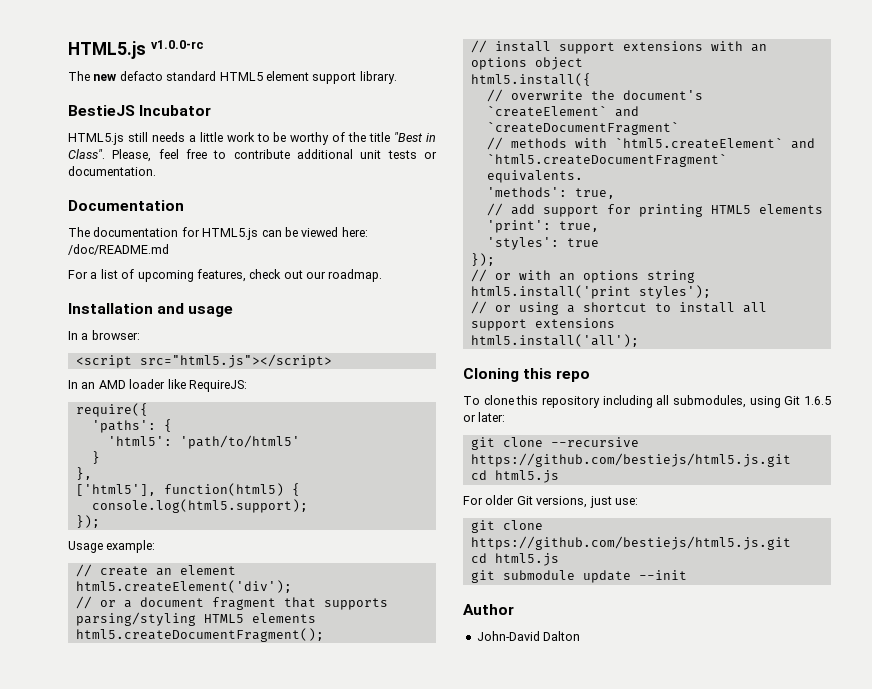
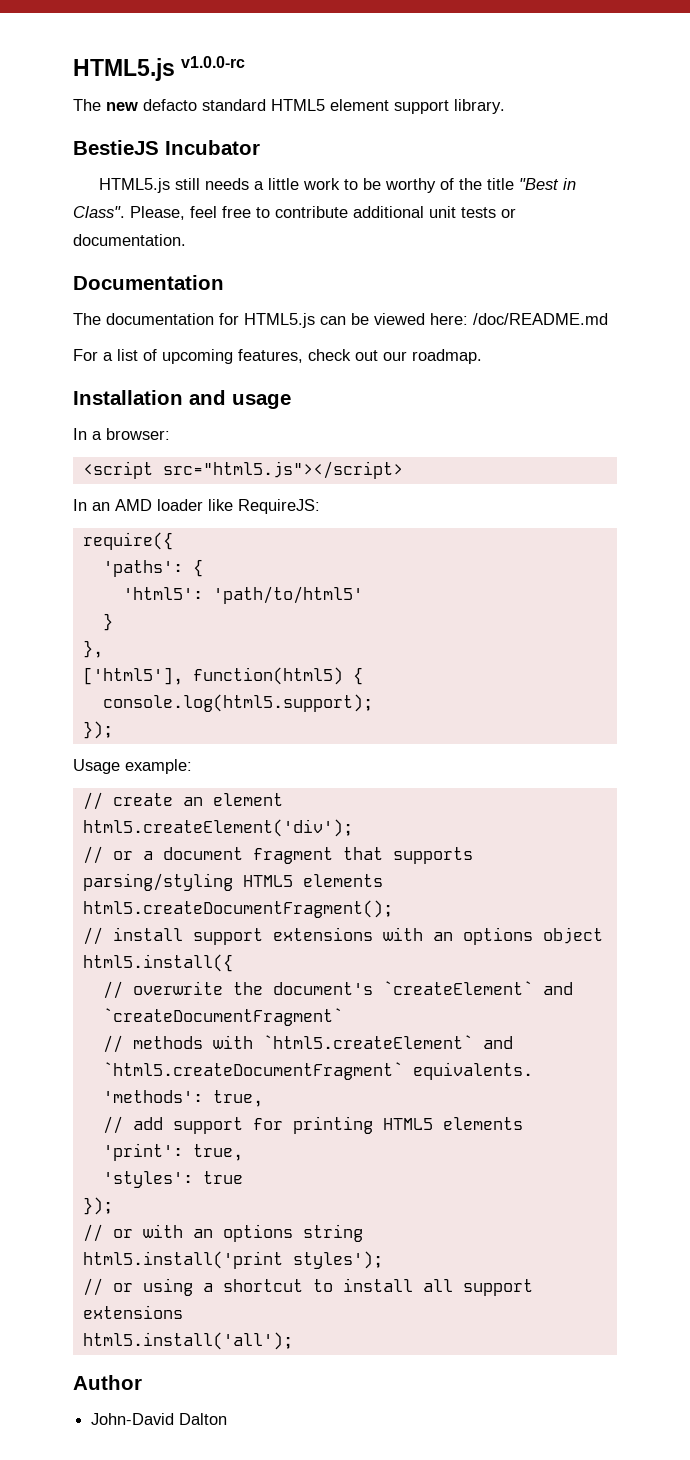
[463,368,591,382] [463,395,831,408] [463,412,506,422] [470,437,639,450] [470,453,791,467] [470,470,559,483] [463,495,638,508] [470,520,543,533] [470,536,791,550] [470,553,559,566] [470,570,687,583] // Cloning this repo // To clone this repository including all submodules, using Git 1.6.5 or later: // git clone --recursive https://github.com/bestiejs/html5.js.git // cd html5.js // For older Git versions, just use: // git clone https://github.com/bestiejs/html5.js.git // cd html5.js // git submodule update --init -> (293, 1341) none

